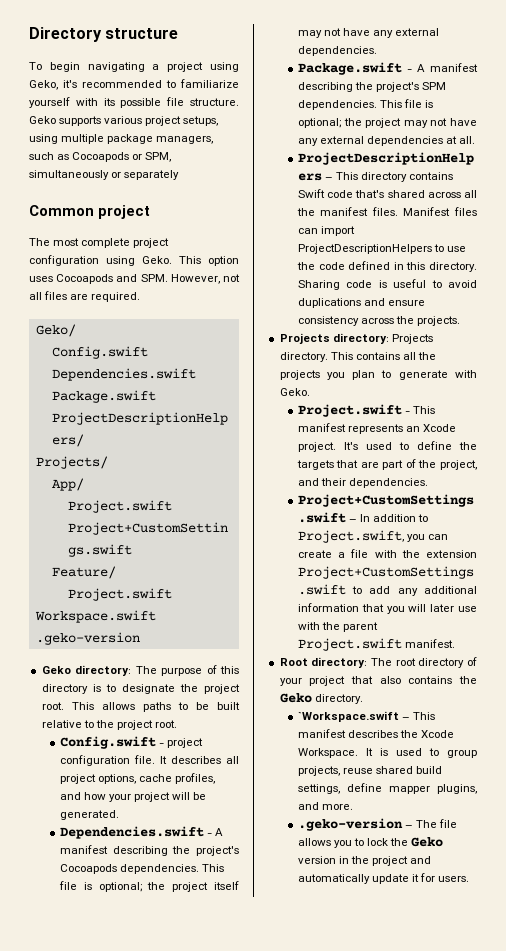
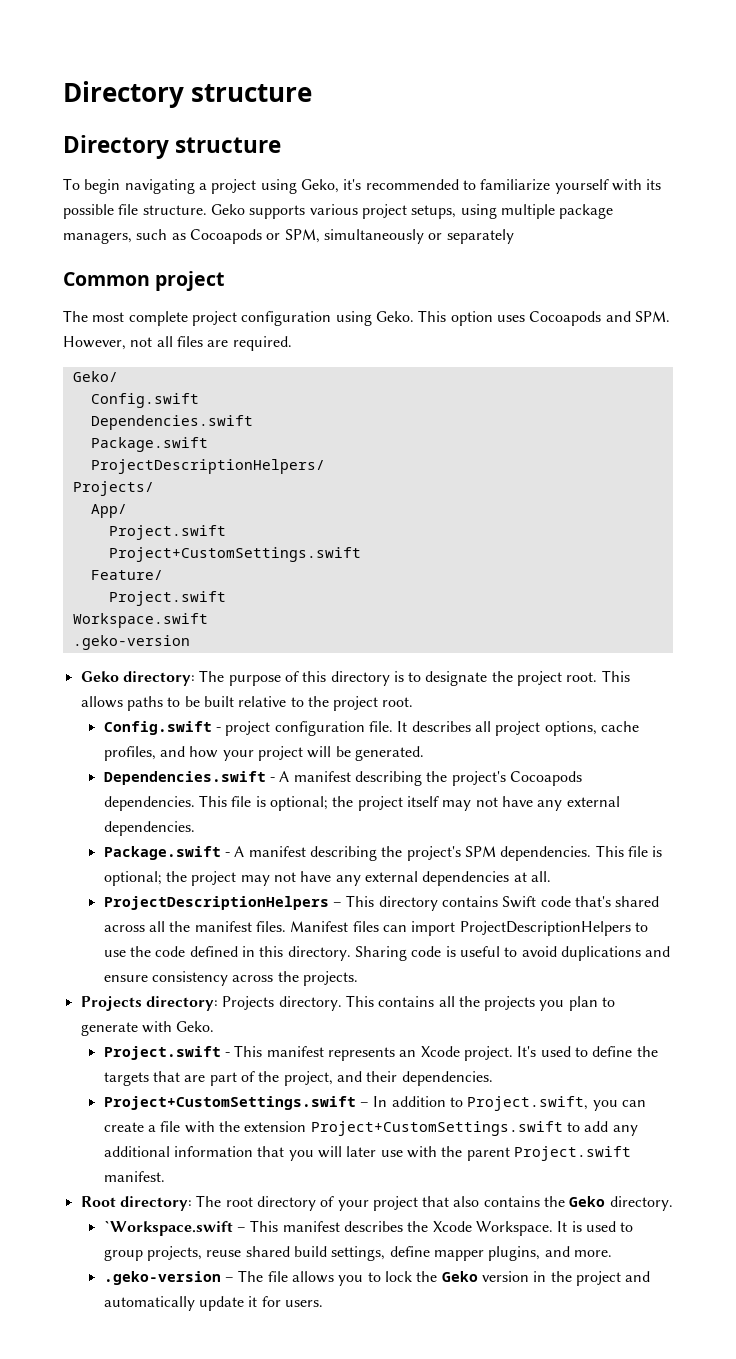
[29,27,179,42] Directory structure -> [63,81,313,108] [63,135,282,159] Directory structure // Directory structure

